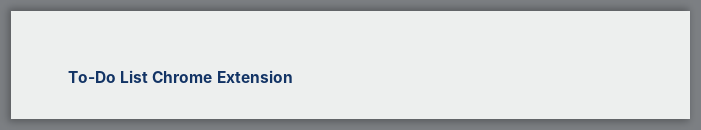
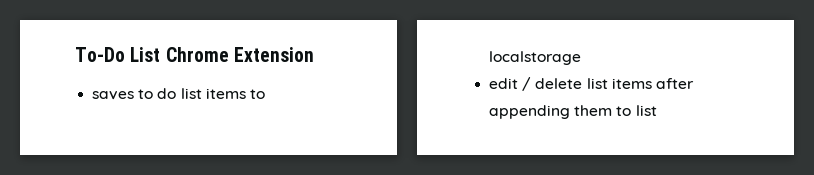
(293, 76) none -> [92,88,265,100] [489,51,582,65] [489,77,694,91] [489,105,657,119] // saves to do list items to localstorage // edit / delete list items after appending them to list

